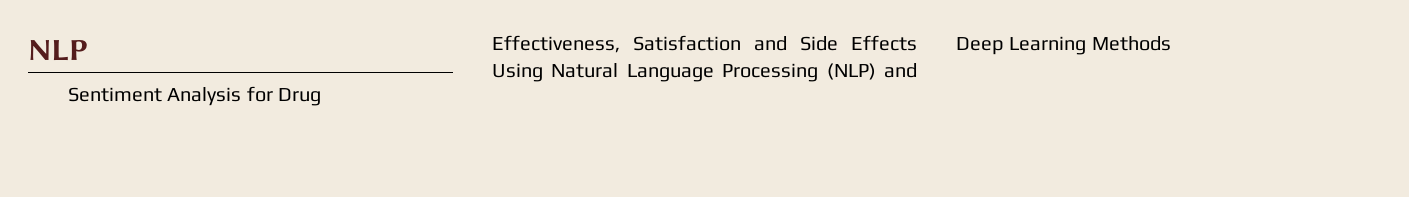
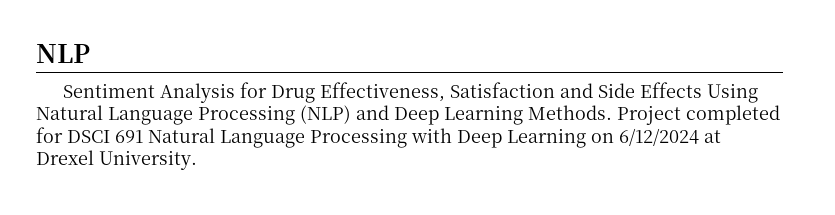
[1091,36,1171,51] Methods -> [528,105,780,125] [36,127,721,148] [36,150,197,170] Methods. Project completed for DSCI 691 Natural Language Processing with Deep Learning on 6/12/2024 at Drexel University.

